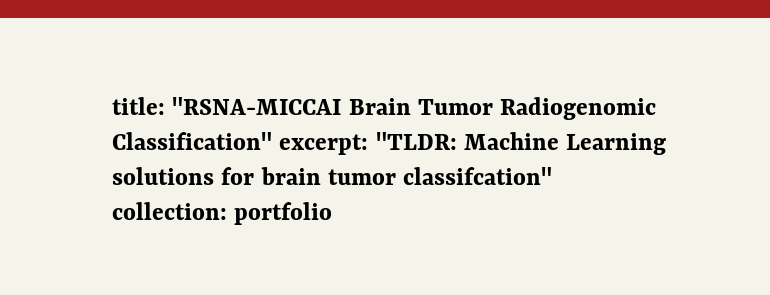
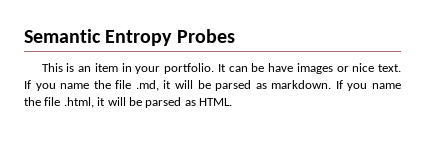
[112,97,657,120] [112,132,667,155] [112,167,553,185] [112,202,333,225] title: "RSNA-MICCAI Brain Tumor Radiogenomic Classification" excerpt: "TLDR: Machine Learning solutions for brain tumor classifcation" collection: portfolio -> [24,29,235,46] [41,63,401,74] [24,80,401,91] [24,97,232,108] Semantic Entropy Probes // This is an item in your portfolio. It can be have images or nice text. If you name the file .md, it will be parsed as markdown. If you name the file .html, it will be parsed as HTML.

